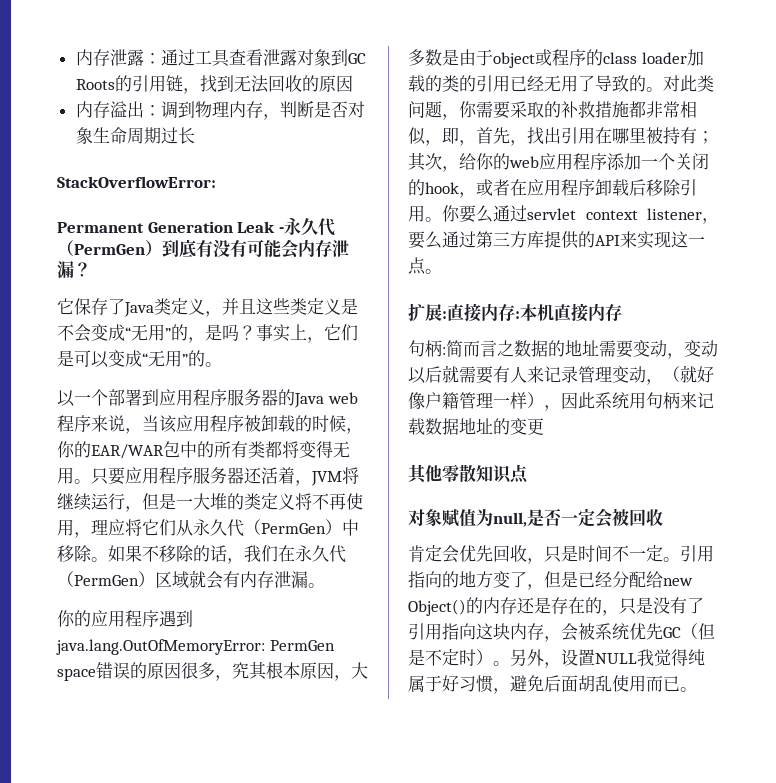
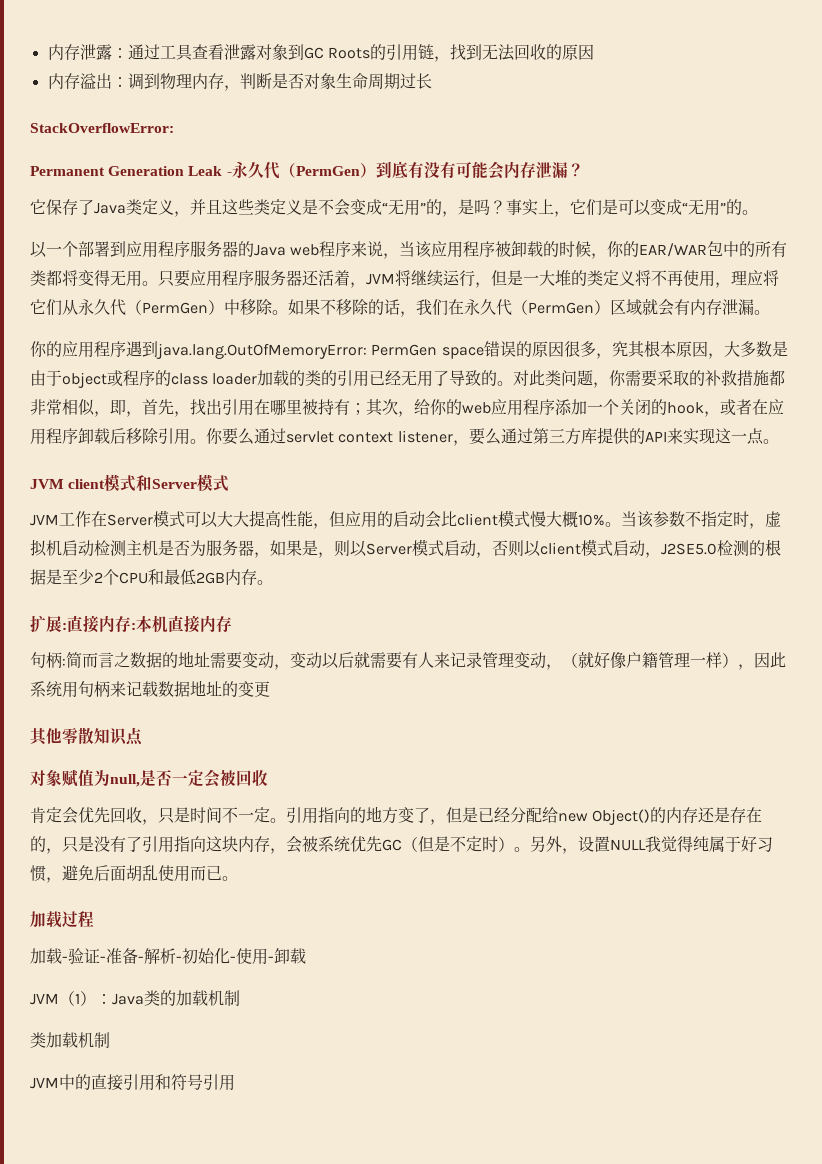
(442, 271) none -> [30,474,230,492] [30,510,781,529] [30,539,781,558] [30,569,273,585] // JVM client模式和Server模式 // JVM工作在Server模式可以大大提高性能，但应用的启动会比client模式慢大概10%。当该参数不指定时，虚拟机启动检测主机是否为服务器，如果是，则以Server模式启动，否则以client模式启动，J2SE5.0检测的根据是至少2个CPU和最低2GB内存。
(697, 689) none -> [30,911,94,928] [30,948,306,965] [30,990,240,1006] [30,1032,110,1048] [30,1074,235,1091] // 加载过程 // 加载-验证-准备-解析-初始化-使用-卸载 // JVM（1）：Java类的加载机制 // 类加载机制 // JVM中的直接引用和符号引用

